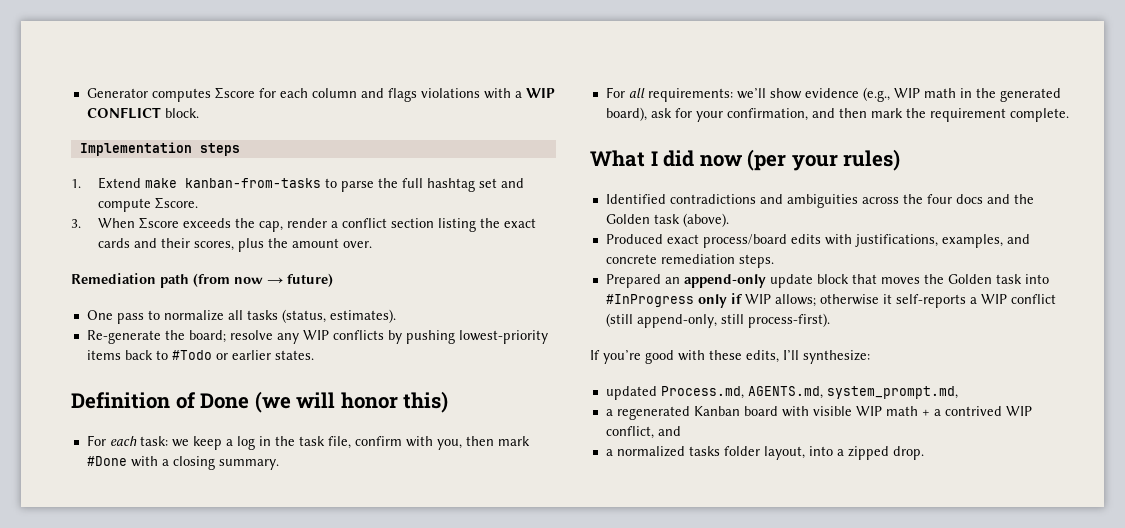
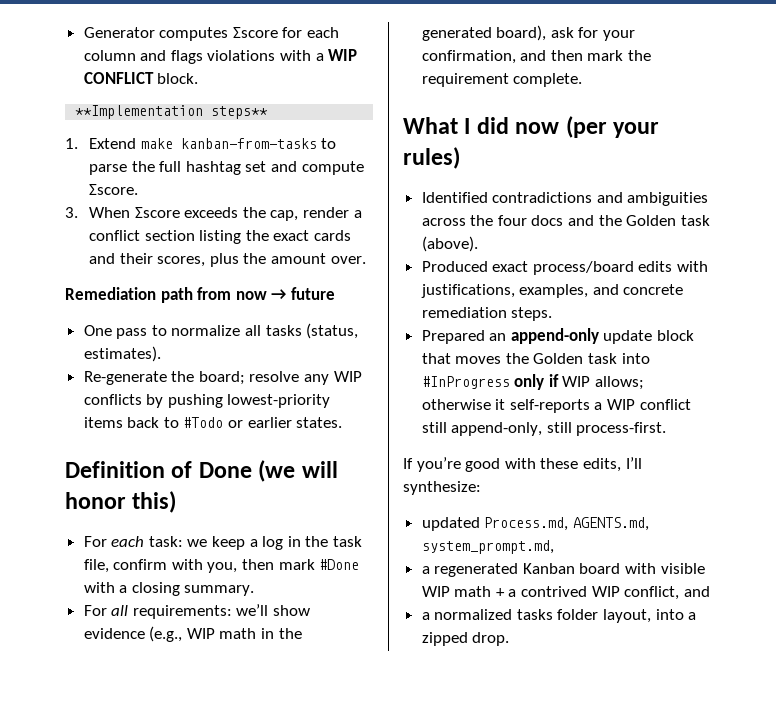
[79,142,240,156] Implementation steps -> [75,105,269,119] **Implementation steps**
[193,273,230,287] (from -> [197,287,232,300] from
[287,273,333,287] future) -> [290,287,335,300] future
[605,313,633,327] (still -> [421,422,447,433] still
[747,313,830,328] process-first). -> [576,422,667,436] process-first.

